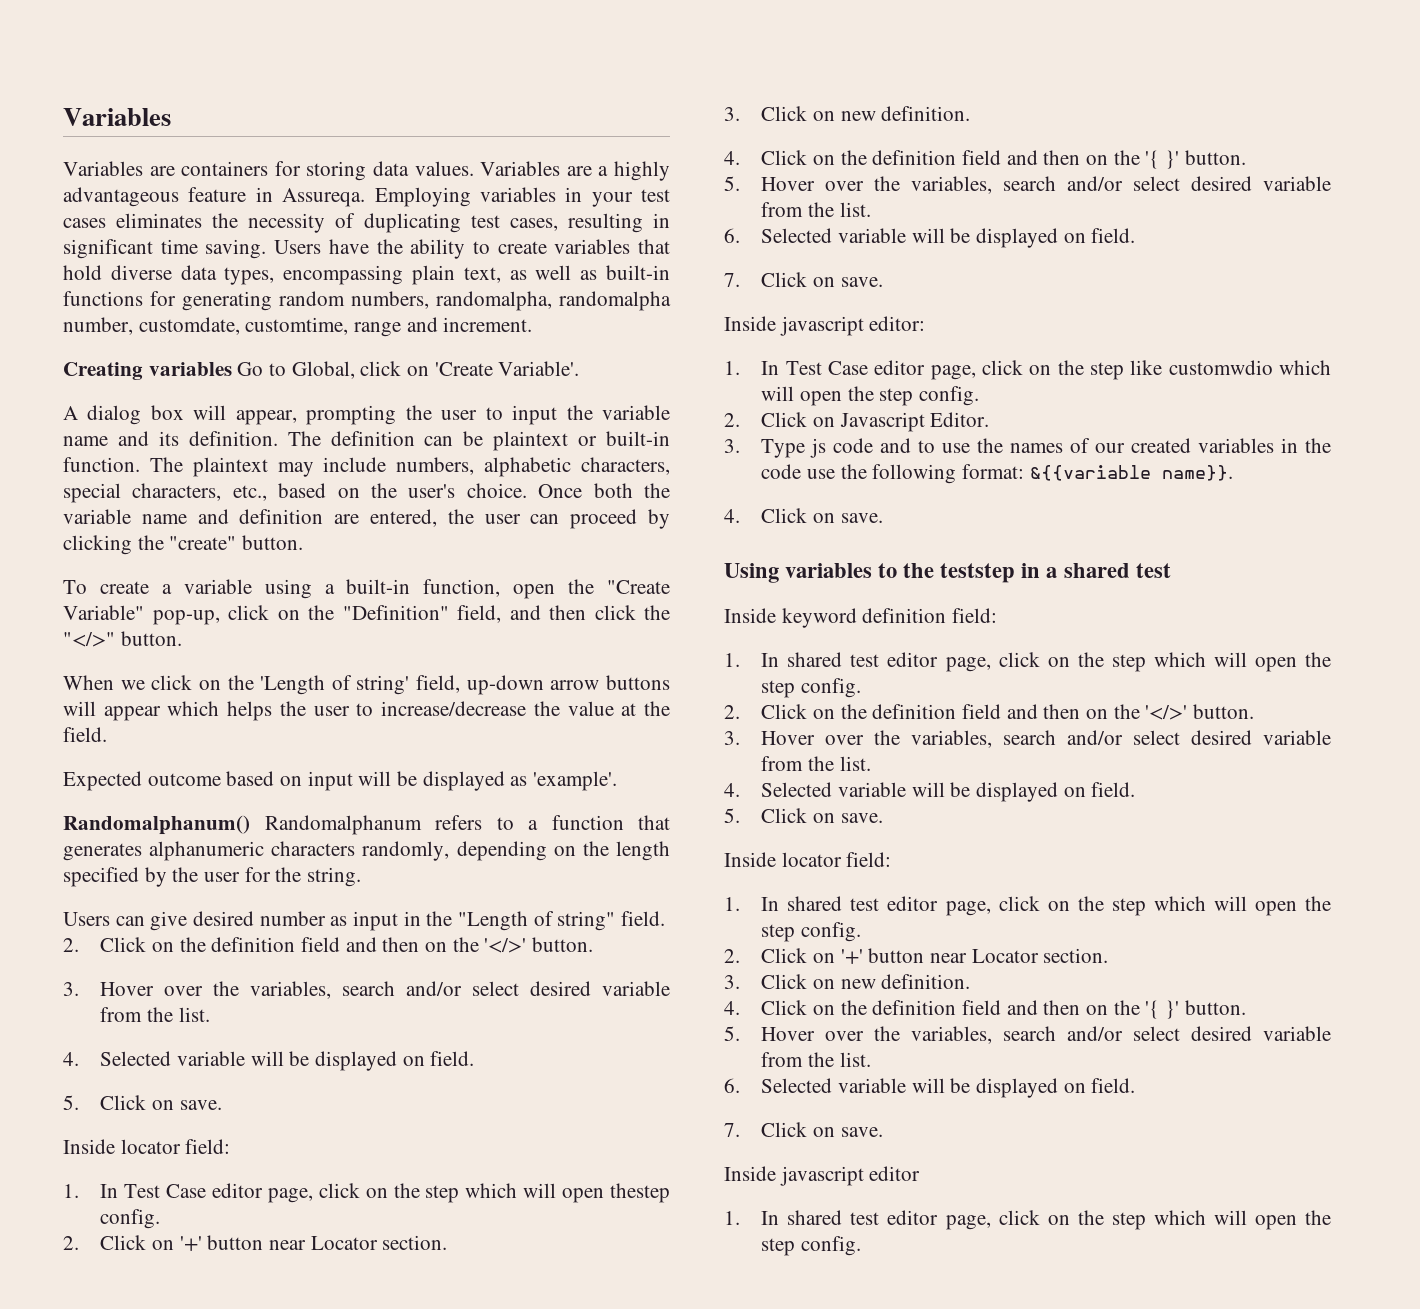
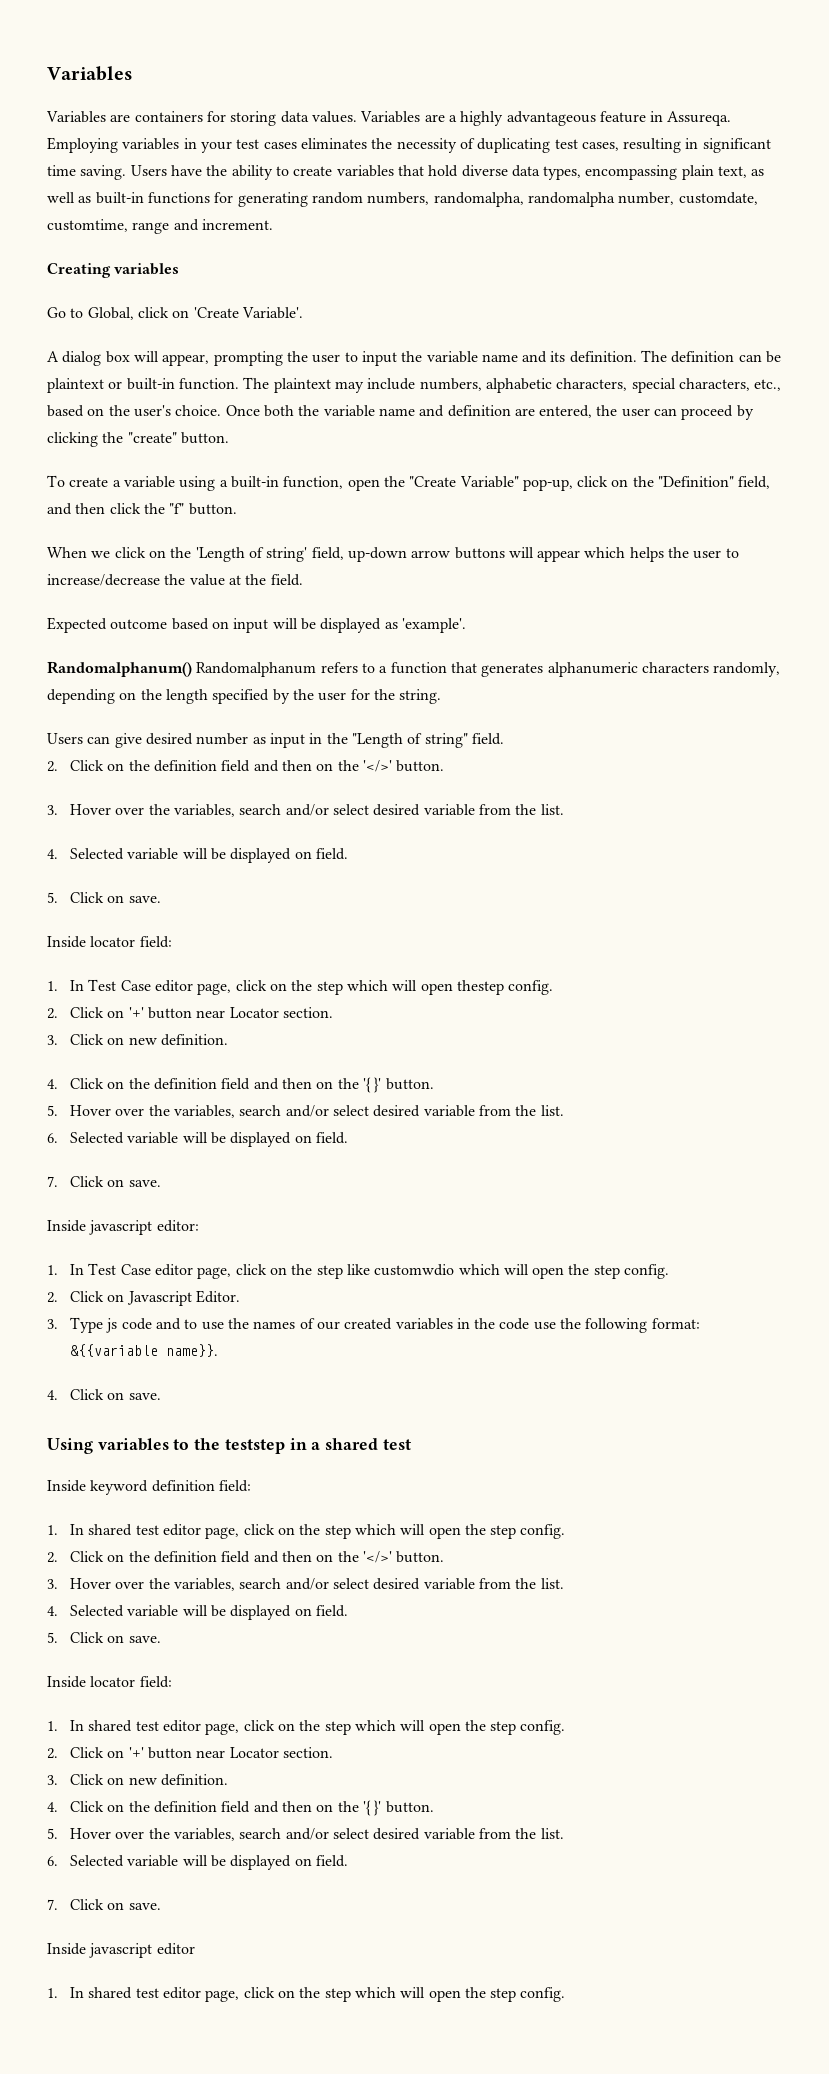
(232, 369) none -> (180, 269) //
[63,632,115,647] "</>" -> [169,503,185,514] "f"

